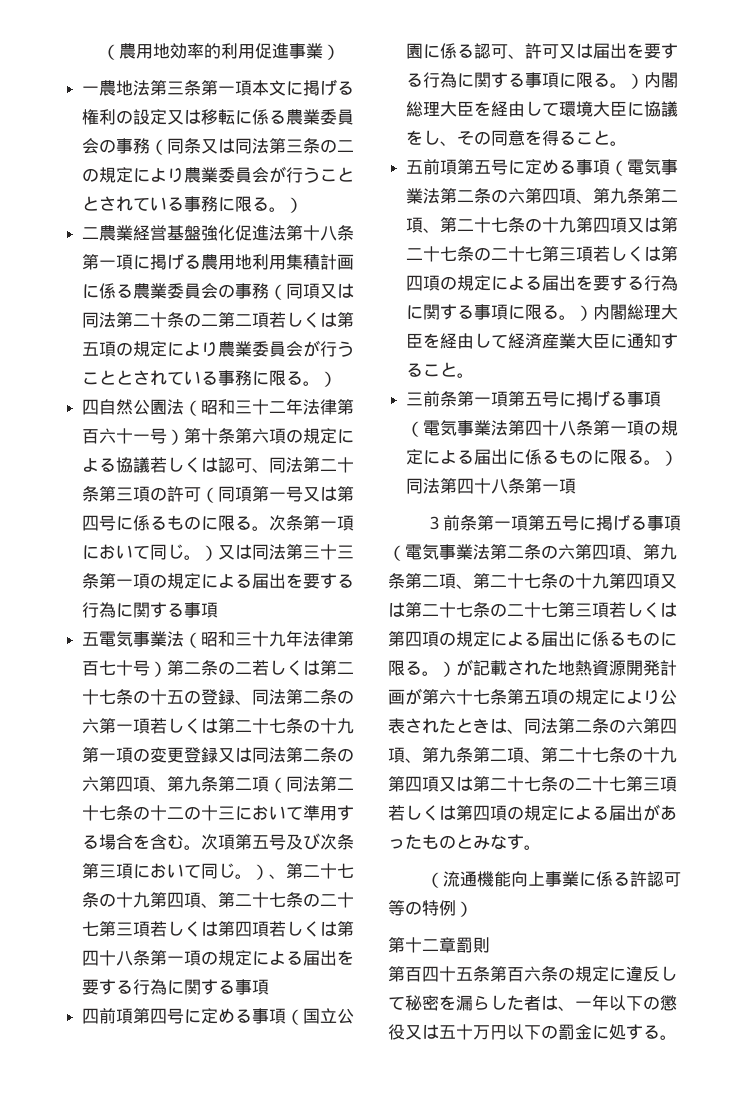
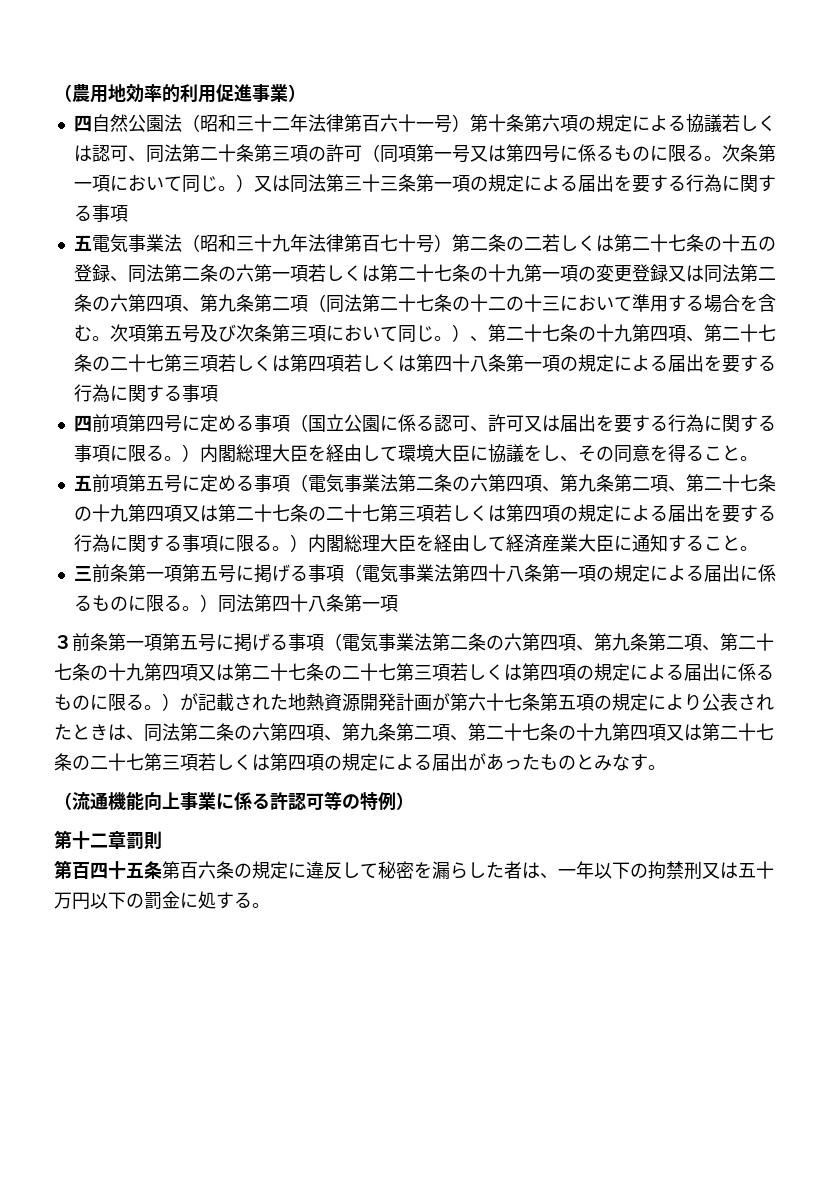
[82,79,355,96] [82,109,355,125] [82,138,355,155] [82,166,355,183] [82,196,304,213] [82,225,355,241] [82,253,355,270] [82,283,355,300] [82,312,355,328] [82,340,355,357] [82,370,338,387] // 一農地法第三条第一項本文に掲げる権利の設定又は移転に係る農業委員会の事務（同条又は同法第三条の二の規定により農業委員会が行うこととされている事務に限る。） // 二農業経営基盤強化促進法第十八条第一項に掲げる農用地利用集積計画に係る農業委員会の事務（同項又は同法第二十条の二第二項若しくは第五項の規定により農業委員会が行うこととされている事務に限る。） -> (306, 93) none
[660,995,677,1011] [388,1024,405,1040] 懲役 -> [648,861,702,880] 拘禁刑

